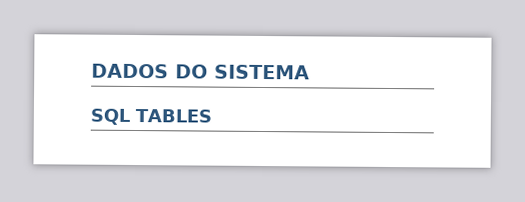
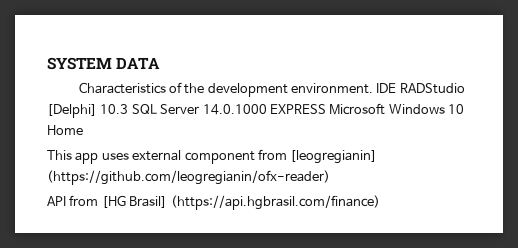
[91,63,310,80] [90,108,212,125] DADOS DO SISTEMA // SQL TABLES -> [47,57,161,70] [78,82,465,97] [47,103,464,118] [47,125,83,135] [47,149,378,164] [47,170,330,185] [47,195,380,210] SYSTEM DATA // Characteristics of the development environment. IDE RADStudio [Delphi] 10.3 SQL Server 14.0.1000 EXPRESS Microsoft Windows 10 Home // This app uses external component from [leogregianin] (https://github.com/leogregianin/ofx-reader) // API from [HG Brasil] (https://api.hgbrasil.com/finance)

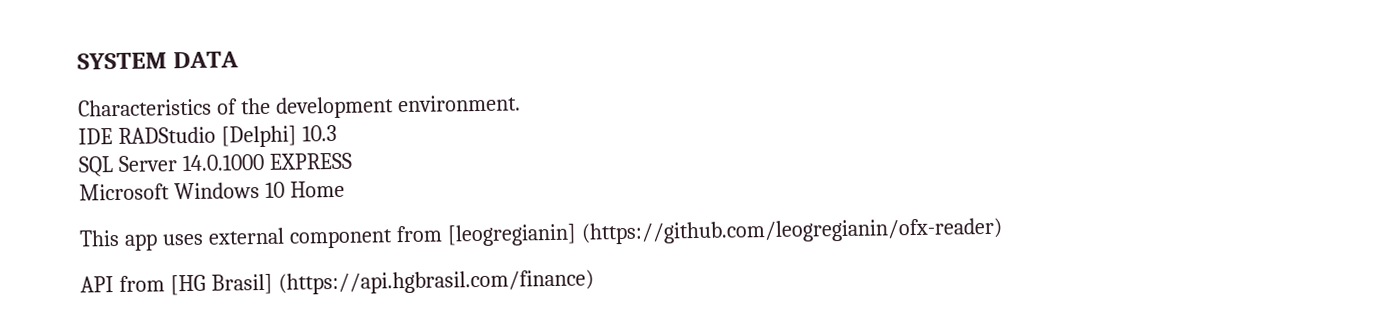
(374, 88) none -> (521, 103) //
(129, 109) none -> (337, 133) //
(326, 109) none -> (352, 161) //

